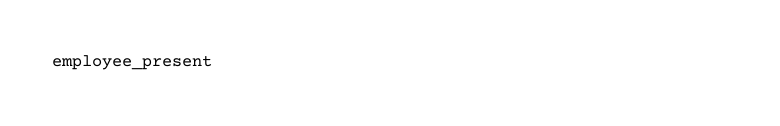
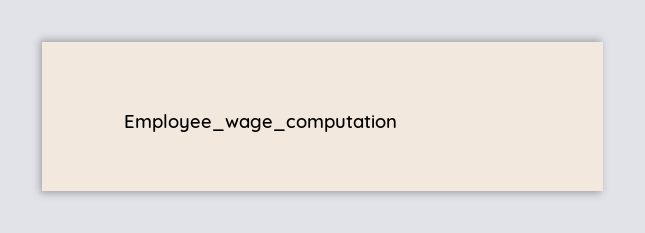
[52,55,212,70] employee_present -> [124,114,397,132] Employee_wage_computation

